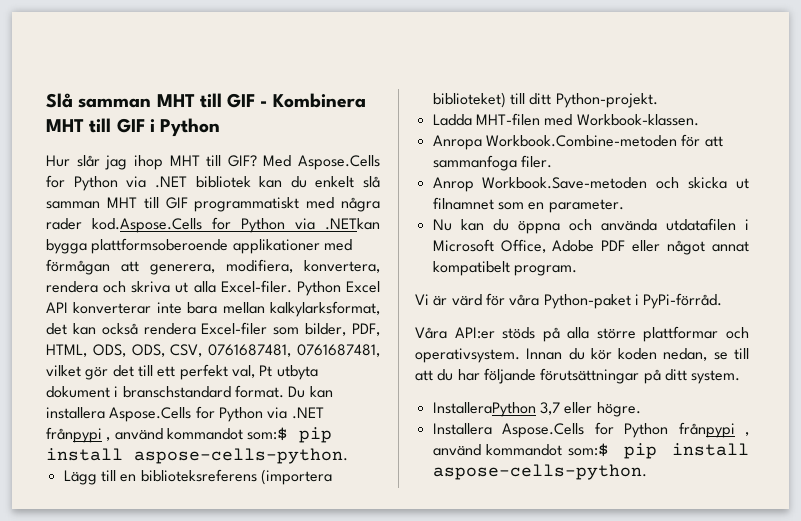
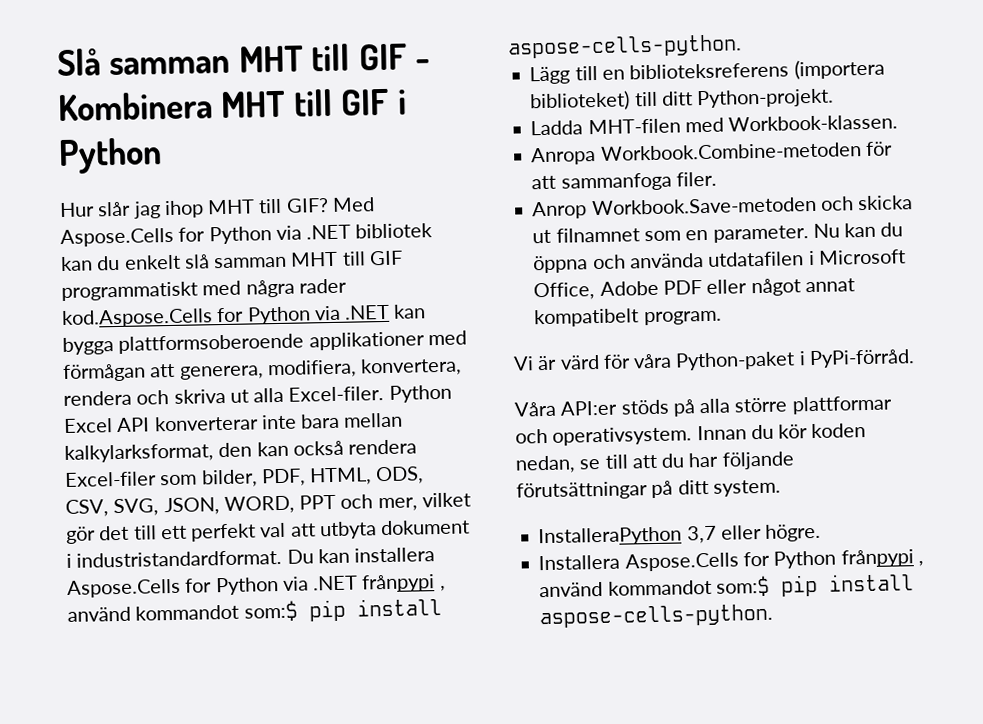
[325,218,380,230] .NETkan -> [344,304,427,320] .NET kan
[46,323,67,335] det -> [218,442,253,458] den
[131,344,381,357] ODS, CSV, 0761687481, 0761687481, -> [65,494,418,517] CSV, SVG, JSON, WORD, PPT och mer,
[231,365,273,378] val, Pt -> [259,522,316,538] val att
[122,385,284,398] branschstandard format. -> [76,549,283,568] industristandardformat.
(624, 206) // -> (809, 234) none

